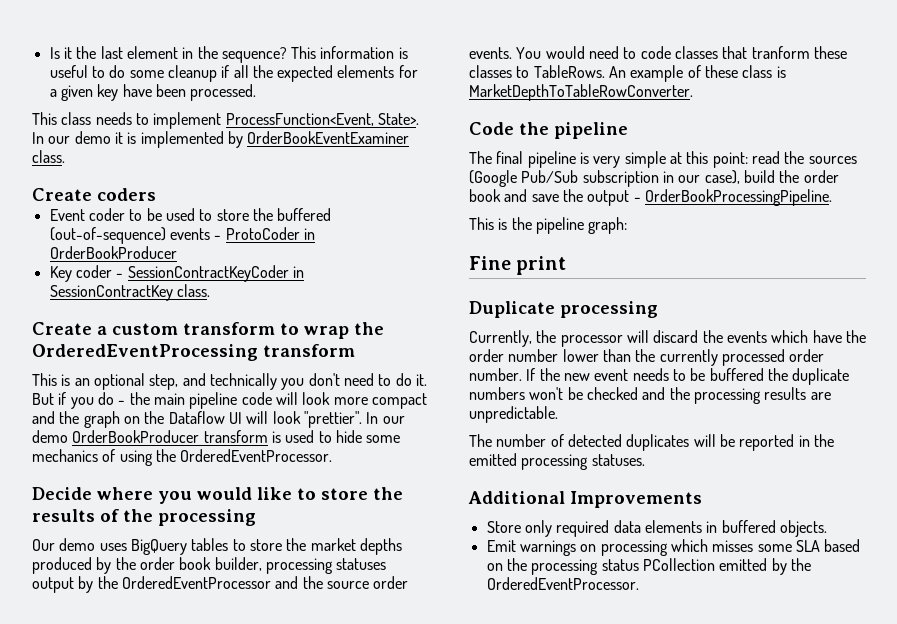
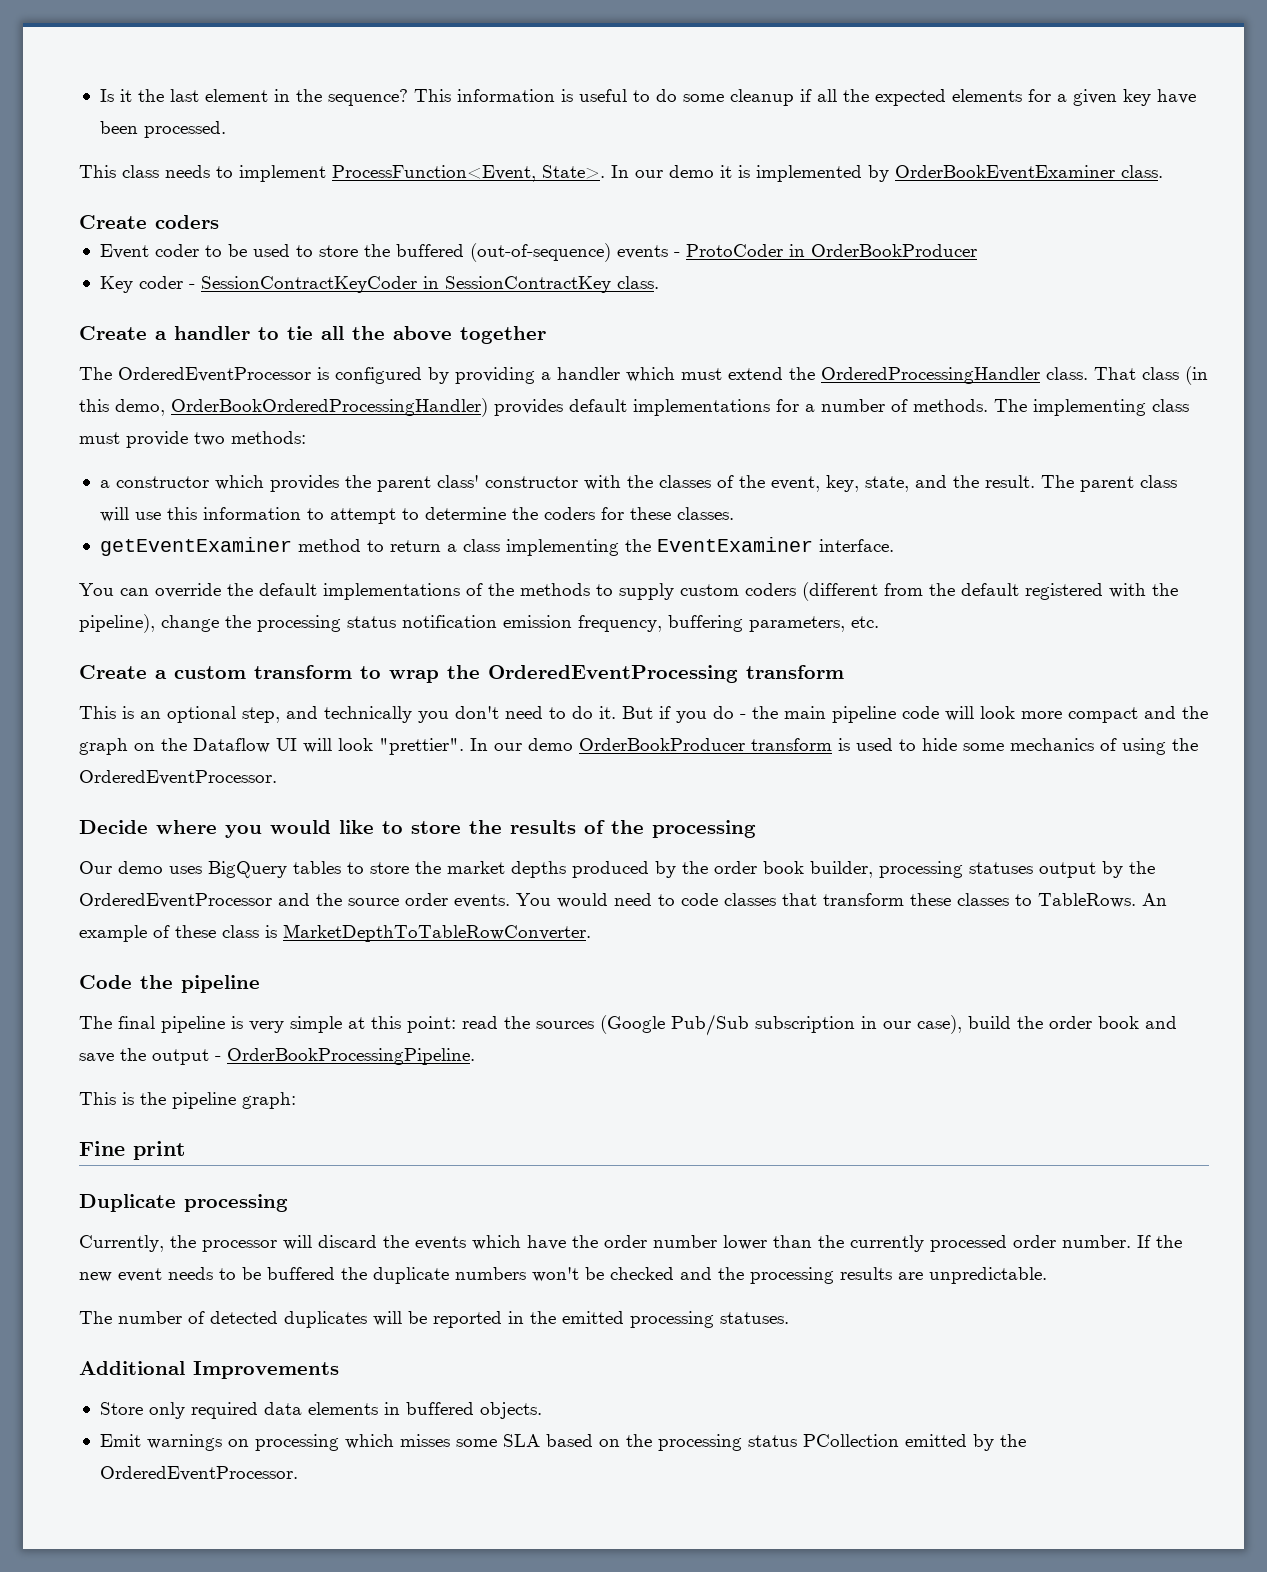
(210, 290) none -> [79,326,546,344] [79,366,1208,385] [79,398,1189,417] [79,431,306,448] [99,475,1177,492] [99,507,734,524] [99,537,894,556] [79,582,1178,601] [79,614,879,633] // Create a handler to tie all the above together // The OrderedEventProcessor is configured by providing a handler which must extend the OrderedProcessingHandler class. That class (in this demo, OrderBookOrderedProcessingHandler) provides default implementations for a number of methods. The implementing class must provide two methods: // a constructor which provides the parent class' constructor with the classes of the event, key, state, and the result. The parent class will use this information to attempt to determine the coders for these classes. // getEventExaminer method to return a class implementing the EventExaminer interface. // You can override the default implementations of the methods to supply custom coders (different from the default registered with the pipeline), change the processing status notification emission frequency, buffering parameters, etc.
[751,46,810,59] tranform -> [823,893,904,906] transform

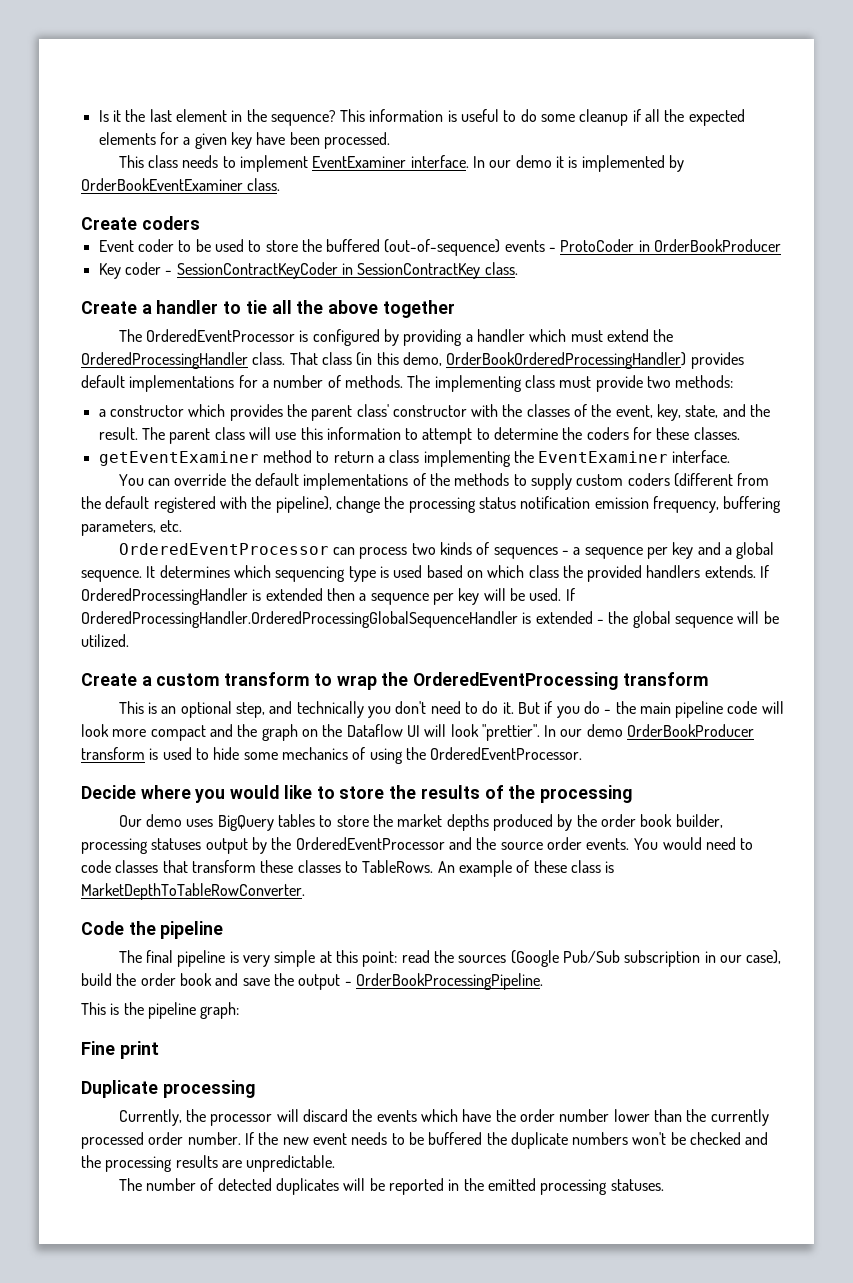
[332,165,605,182] ProcessFunction<Event, State>. -> [312,155,469,168] EventExaminer interface.
(879, 622) none -> [118,542,775,559] [81,565,770,582] [81,588,575,605] [81,611,779,628] [81,634,129,647] // OrderedEventProcessor can process two kinds of sequences - a sequence per key and a global sequence. It determines which sequencing type is used based on which class the provided handlers extends. If OrderedProcessingHandler is extended then a sequence per key will be used. If OrderedProcessingHandler.OrderedProcessingGlobalSequenceHandler is extended - the global sequence will be utilized.
[79,1361,339,1379] [99,1402,542,1419] [99,1434,1026,1451] [99,1466,298,1481] // Additional Improvements // Store only required data elements in buffered objects. // Emit warnings on processing which misses some SLA based on the processing status PCollection emitted by the OrderedEventProcessor. -> (664, 1185) none

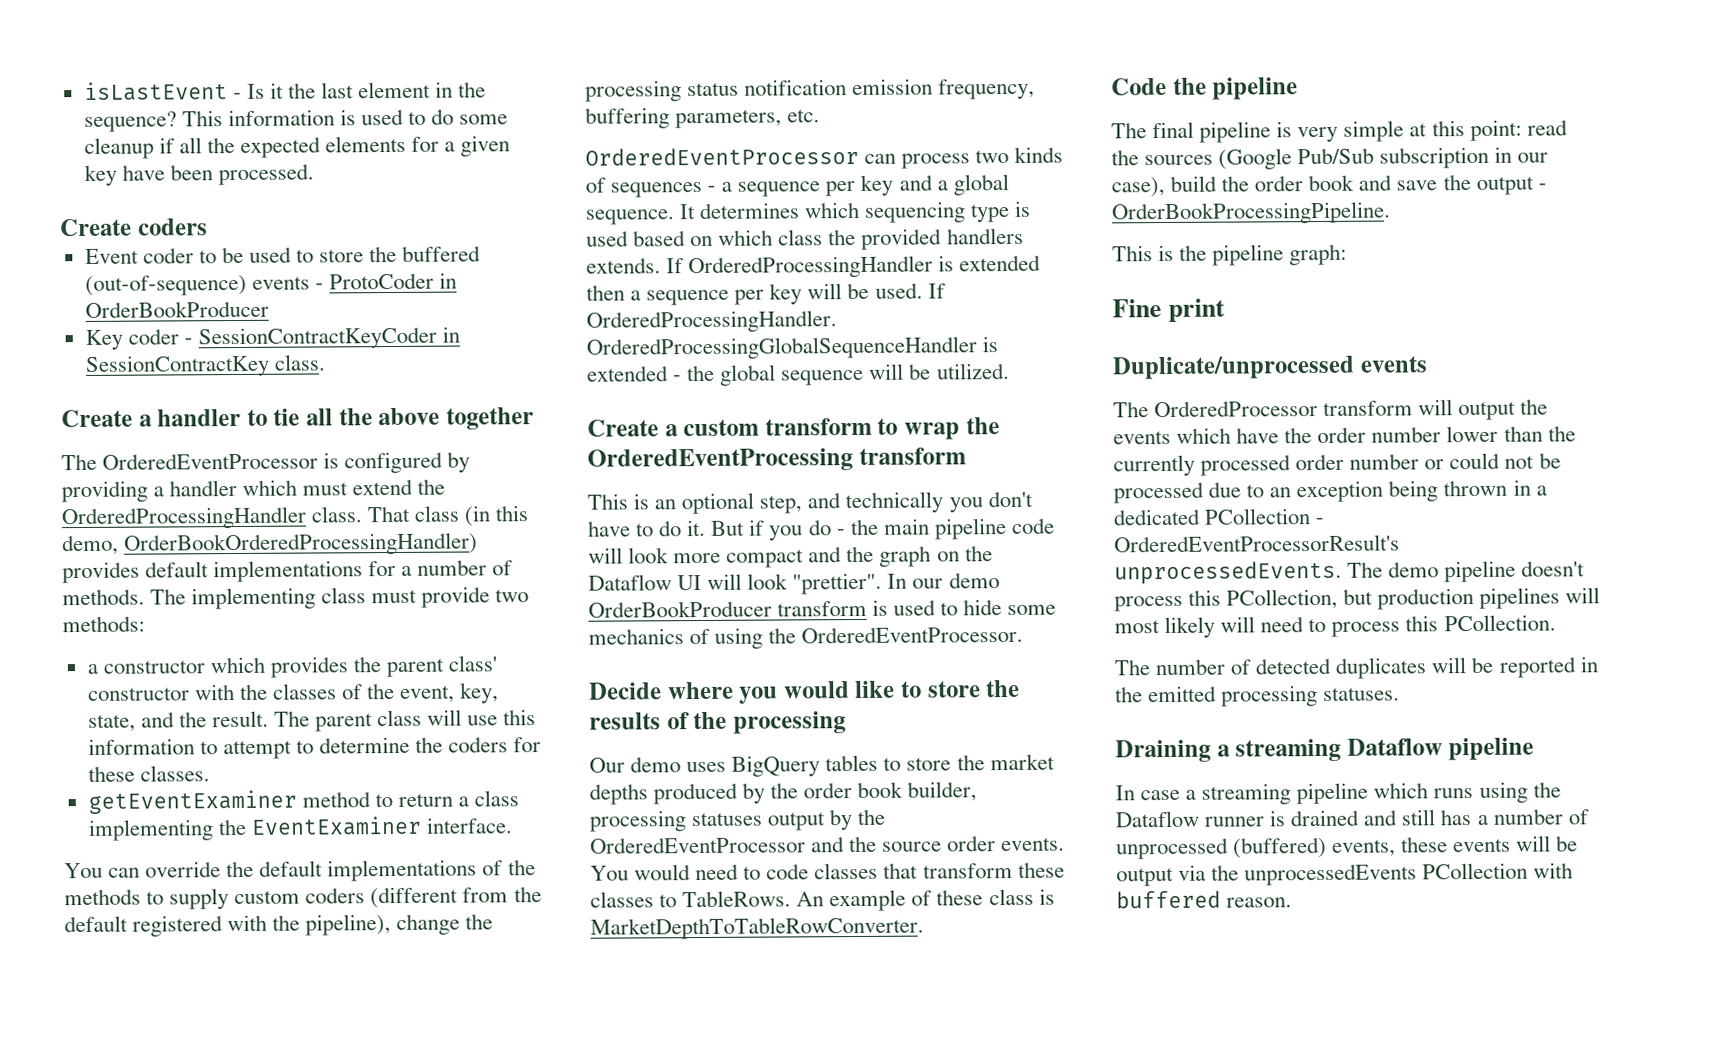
(98, 116) none -> [83,81,242,101] isLastEvent -
[461,109,500,122] useful -> [361,108,405,126] used
[118,155,684,172] [81,178,281,191] // This class needs to implement EventExaminer interface. In our demo it is implemented by OrderBookEventExaminer class. -> (314, 174) none
[430,701,461,714] need -> [587,520,631,537] have
[81,1080,255,1098] [118,1109,349,1126] Duplicate processing // Currently, the processor will discard -> [1112,355,1428,380] [1113,399,1517,421] Duplicate/unprocessed events // The OrderedProcessor transform will output
[187,1132,769,1149] [81,1155,336,1172] number. If the new event needs to be buffered the duplicate numbers won't be checked and the processing results are unpredictable. -> [1349,452,1561,470] [1113,479,1547,504] [1113,508,1326,526] [1114,534,1400,553] [1114,560,1586,585] [1114,587,1601,612] [1114,614,1556,639] number or could not be processed due to an exception being thrown in a dedicated PCollection - OrderedEventProcessorResult's unprocessedEvents. The demo pipeline doesn't process this PCollection, but production pipelines will most likely will need to process this PCollection.
(664, 1185) none -> [1115,737,1535,763] [1115,781,1561,805] [1115,808,1589,828] [1116,835,1579,860] [1116,862,1574,887] [1116,890,1293,909] // Draining a streaming Dataflow pipeline // In case a streaming pipeline which runs using the Dataflow runner is drained and still has a number of unprocessed (buffered) events, these events will be output via the unprocessedEvents PCollection with buffered reason.

